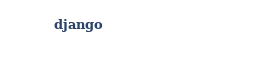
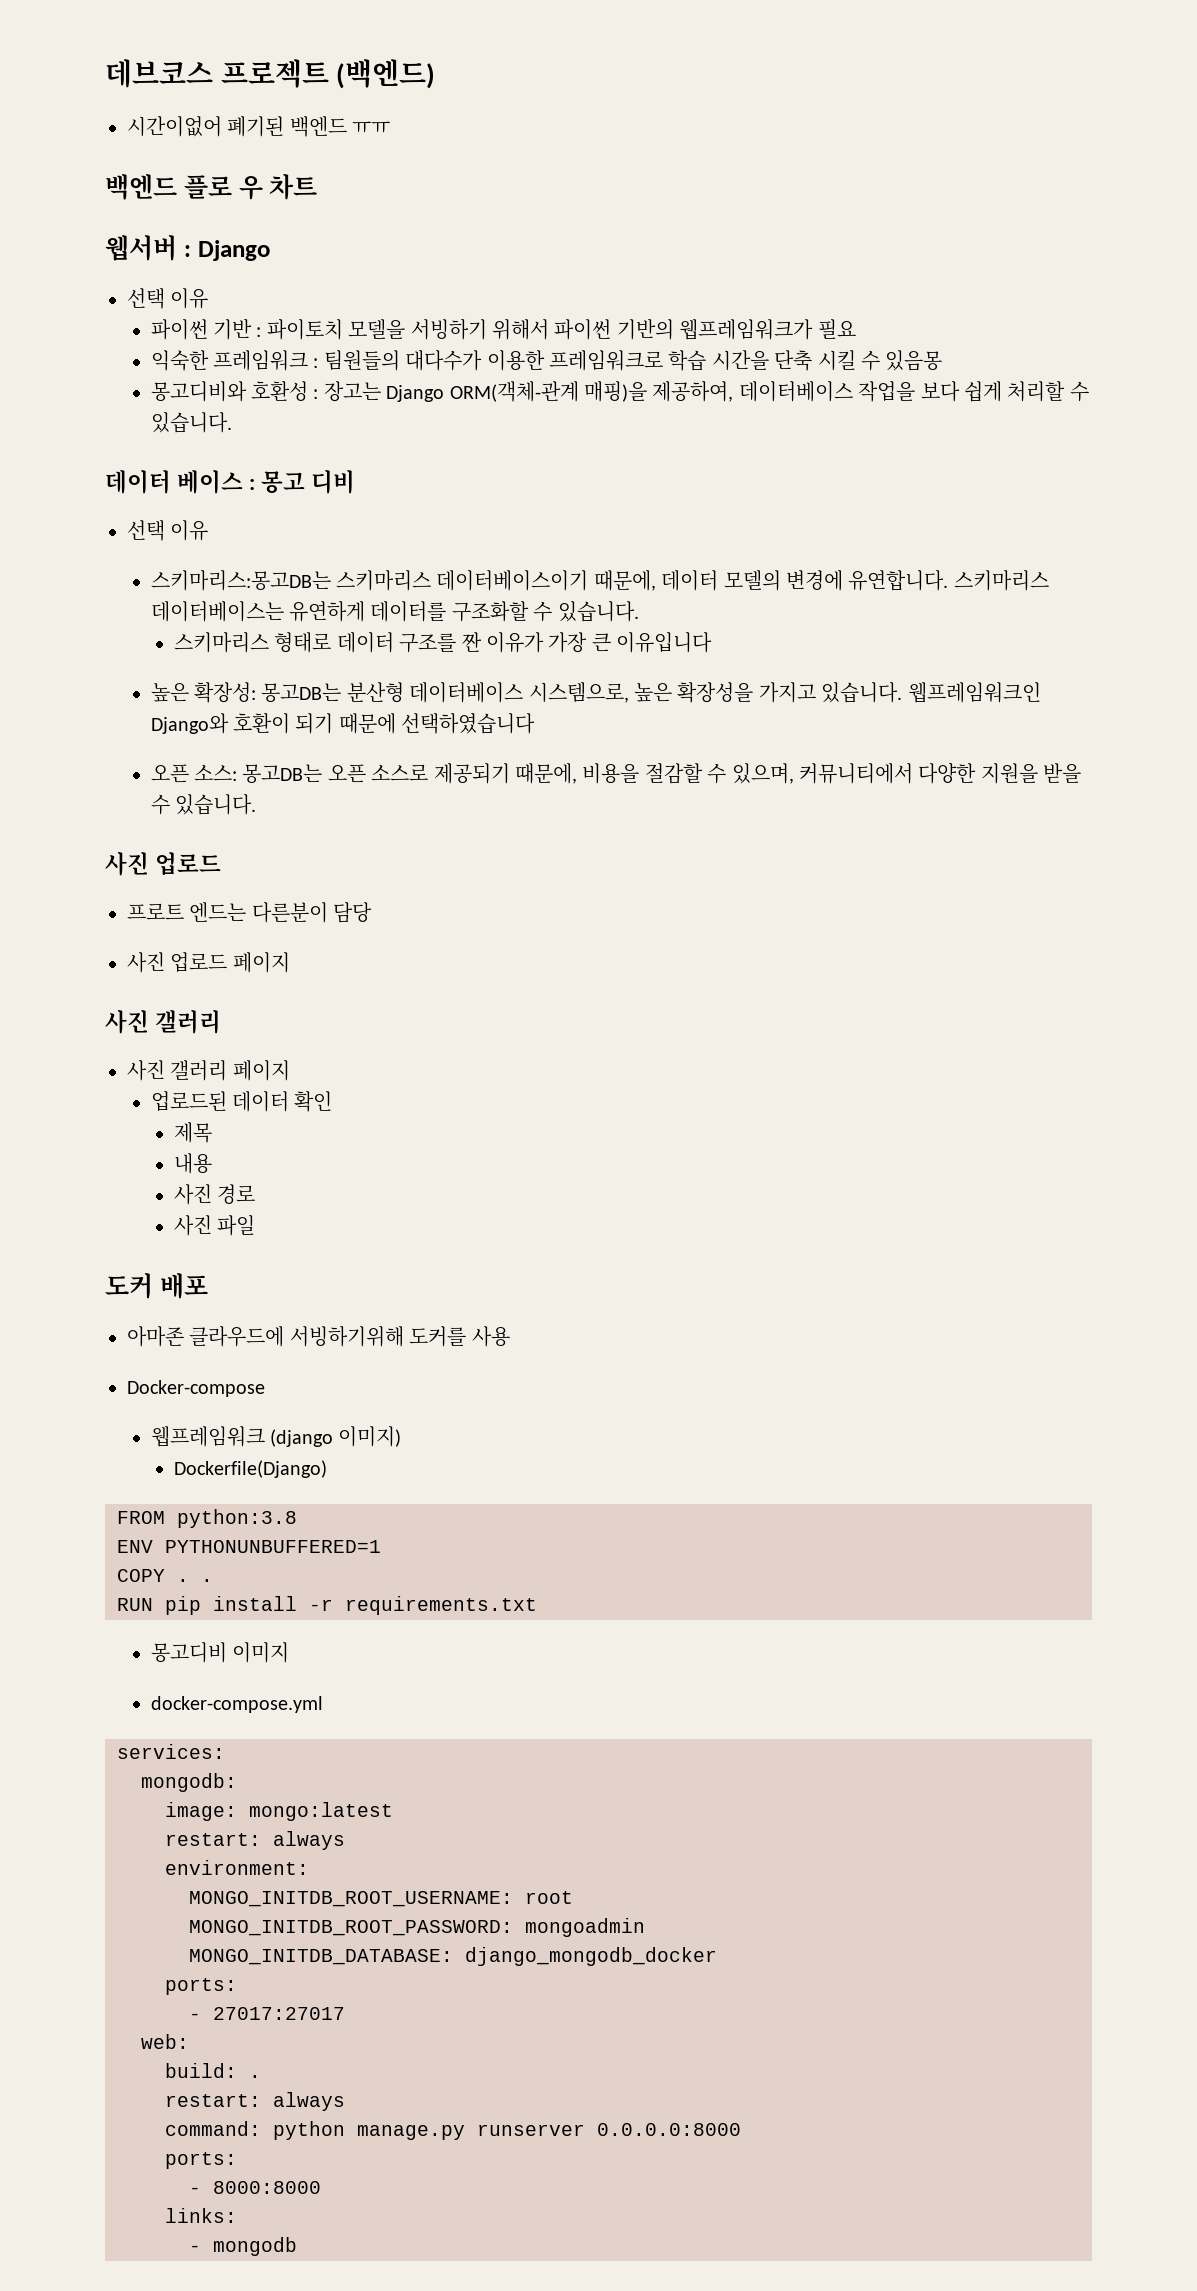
[54,19,103,32] django -> [105,59,436,89] [127,116,391,137] [105,174,318,200] [105,235,270,261] [127,288,209,309] [150,319,856,340] [150,350,943,371] [150,381,1089,402] [150,412,232,433] [105,470,356,494] [127,520,209,541] [150,570,1049,591] [150,601,639,622] [174,632,713,653] [150,682,1041,703] [150,713,536,734] [150,763,1082,784] [150,794,256,815] [105,852,222,876] [127,902,373,923] [127,952,290,973] [105,1010,222,1034] [127,1060,290,1081] [150,1091,333,1112] [174,1122,213,1143] [174,1153,213,1174] [174,1184,256,1205] [174,1215,256,1236] [105,1273,208,1299] [127,1326,510,1347] [127,1380,265,1397] [150,1426,402,1447] [174,1460,328,1478] [117,1509,297,1528] [117,1540,381,1553] [117,1569,213,1582] [117,1596,537,1615] [150,1642,289,1663] [150,1696,323,1713] [117,1744,225,1759] [141,1773,237,1792] [165,1802,393,1821] [165,1831,345,1850] [165,1860,309,1875] [189,1891,573,1907] [189,1918,645,1937] [189,1947,717,1966] [165,1978,237,1995] [189,2007,345,2020] [141,2034,189,2049] [165,2063,261,2078] [165,2092,345,2111] [165,2121,741,2140] [165,2152,237,2169] [189,2181,321,2194] [165,2208,237,2223] [189,2237,297,2256] 데브코스 프로젝트 (백엔드) // 시간이없어 폐기된 백엔드 ㅠㅠ // 백엔드 플로 우 차트 // 웹서버 : Django // 선택 이유 // 파이썬 기반 : 파이토치 모델을 서빙하기 위해서 파이썬 기반의 웹프레임워크가 필요 // 익숙한 프레임워크 : 팀원들의 대다수가 이용한 프레임워크로 학습 시간을 단축 시킬 수 있음몽 // 몽고디비와 호환성 : 장고는 Django ORM(객체-관계 매핑)을 제공하여, 데이터베이스 작업을 보다 쉽게 처리할 수 있습니다. // 데이터 베이스 : 몽고 디비 // 선택 이유 // 스키마리스:몽고DB는 스키마리스 데이터베이스이기 때문에, 데이터 모델의 변경에 유연합니다. 스키마리스 데이터베이스는 유연하게 데이터를 구조화할 수 있습니다. // 스키마리스 형태로 데이터 구조를 짠 이유가 가장 큰 이유입니다 // 높은 확장성: 몽고DB는 분산형 데이터베이스 시스템으로, 높은 확장성을 가지고 있습니다. 웹프레임워크인 Django와 호환이 되기 때문에 선택하였습니다 // 오픈 소스: 몽고DB는 오픈 소스로 제공되기 때문에, 비용을 절감할 수 있으며, 커뮤니티에서 다양한 지원을 받을 수 있습니다. // 사진 업로드 // 프로트 엔드는 다른분이 담당 // 사진 업로드 페이지 // 사진 갤러리 // 사진 갤러리 페이지 // 업로드된 데이터 확인 // 제목 // 내용 // 사진 경로 // 사진 파일 // 도커 배포 // 아마존 클라우드에 서빙하기위해 도커를 사용 // Docker-compose // 웹프레임워크 (django 이미지) // Dockerfile(Django) // FROM python:3.8 // ENV PYTHONUNBUFFERED=1 // COPY . . // RUN pip install -r requirements.txt // 몽고디비 이미지 // docker-compose.yml // services: // mongodb: // image: mongo:latest // restart: always // environment: // MONGO_INITDB_ROOT_USERNAME: root // MONGO_INITDB_ROOT_PASSWORD: mongoadmin // MONGO_INITDB_DATABASE: django_mongodb_docker // ports: // - 27017:27017 // web: // build: . // restart: always // command: python manage.py runserver 0.0.0.0:8000 // ports: // - 8000:8000 // links: // - mongodb

